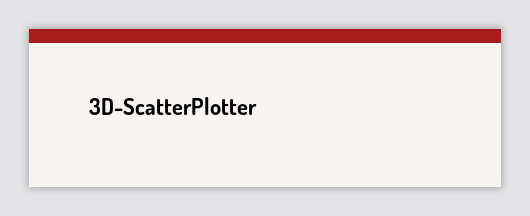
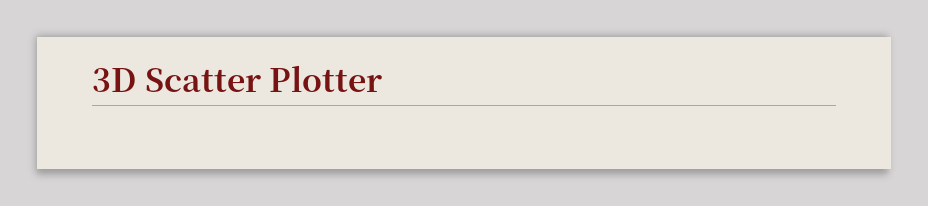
[89,97,257,115] 3D-ScatterPlotter -> [92,65,383,92] 3D Scatter Plotter

